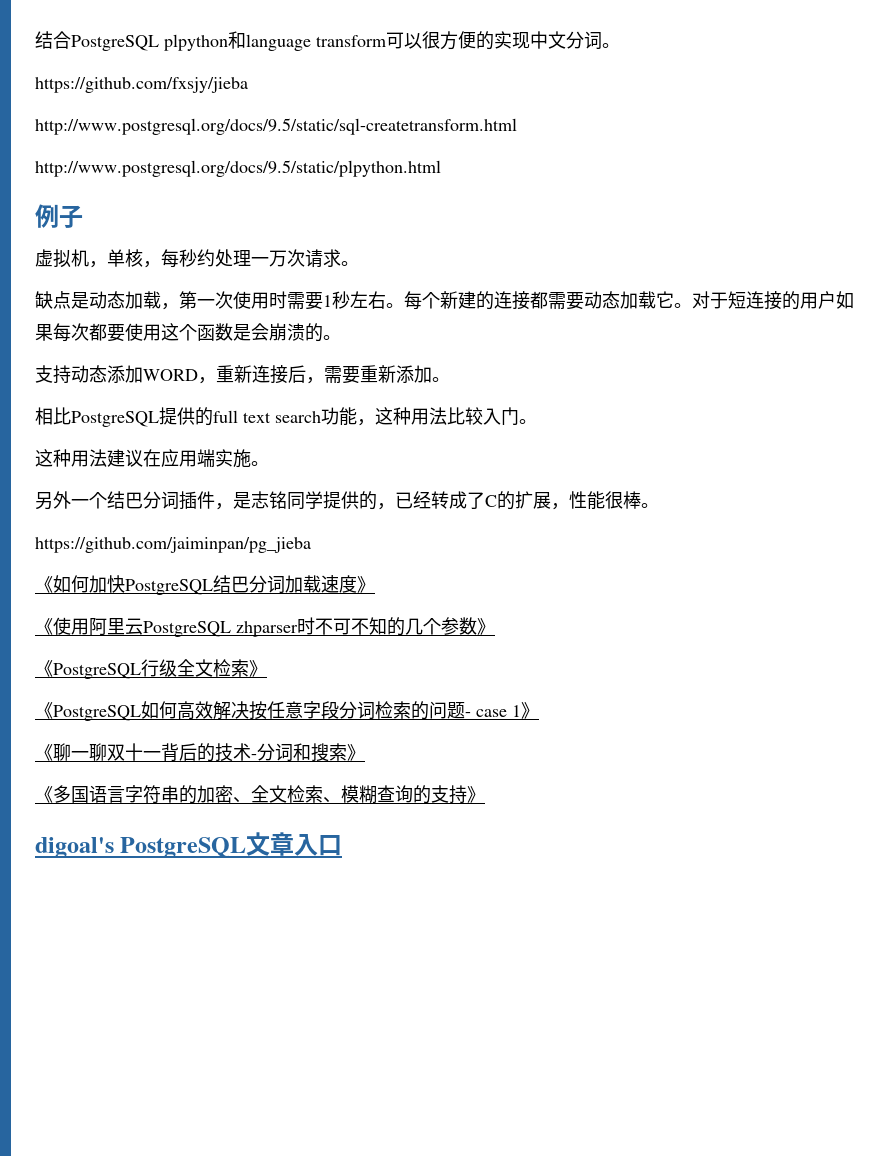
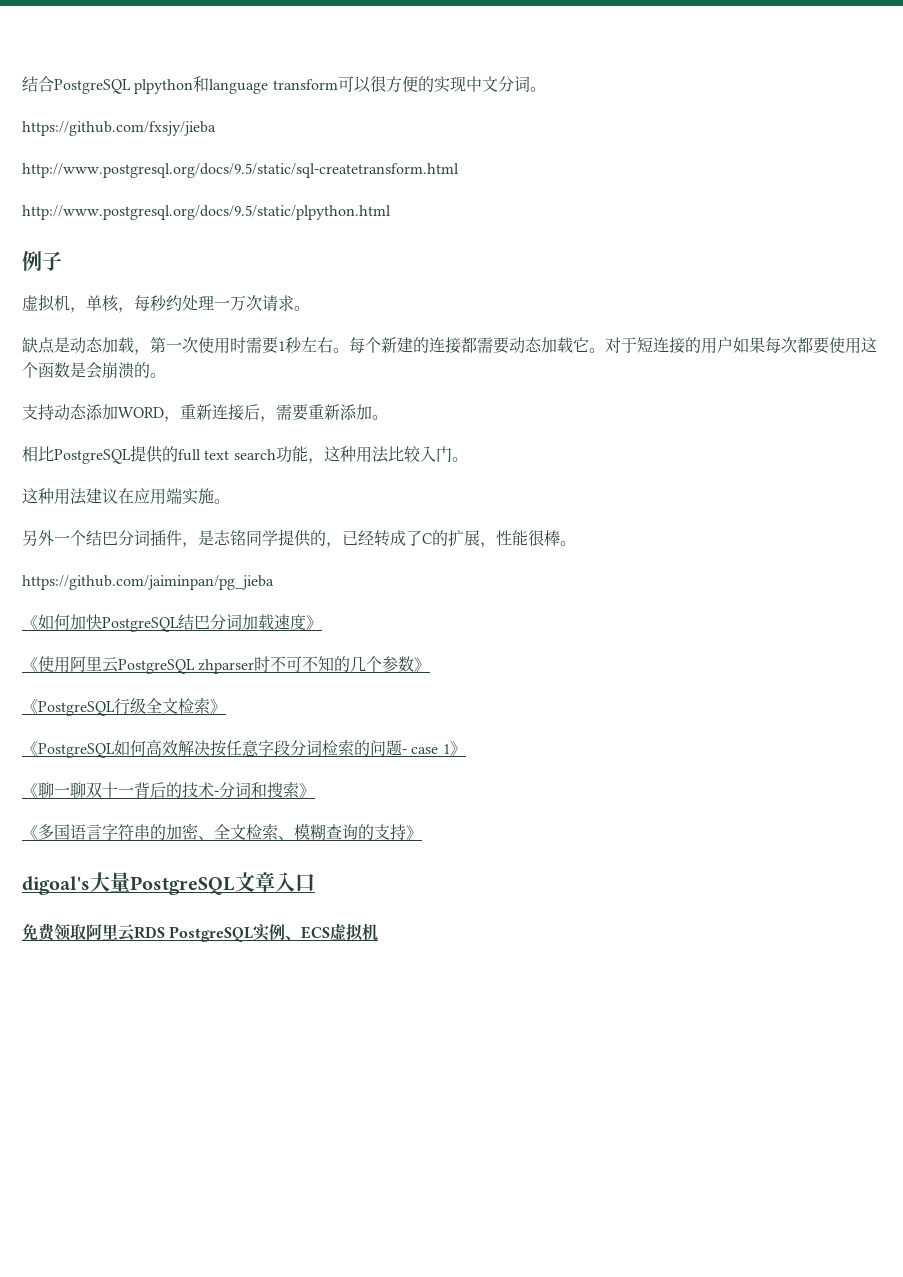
(114, 847) none -> [90,872,130,892] 大量
(343, 845) none -> [22,923,379,942] // 免费领取阿里云RDS PostgreSQL实例、ECS虚拟机

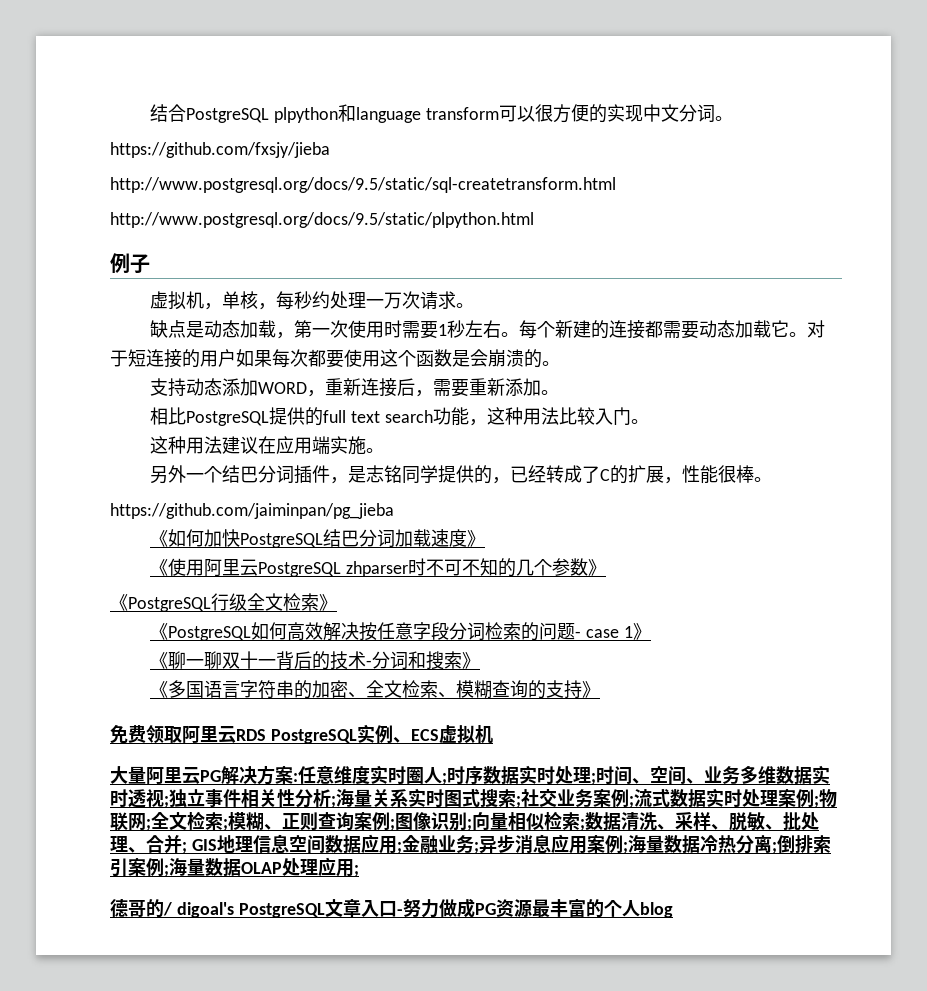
[22,872,315,895] // digoal's大量PostgreSQL文章入口 -> (600, 689) none
(379, 932) none -> [110,765,830,785] [110,788,837,808] [110,811,819,831] [110,834,831,854] [110,857,359,877] [110,898,673,918] // 大量阿里云PG解决方案:任意维度实时圈人;时序数据实时处理;时间、空间、业务多维数据实时透视;独立事件相关性分析;海量关系实时图式搜索;社交业务案例;流式数据实时处理案例;物联网;全文检索;模糊、正则查询案例;图像识别;向量相似检索;数据清洗、采样、脱敏、批处理、合并; GIS地理信息空间数据应用;金融业务;异步消息应用案例;海量数据冷热分离;倒排索引案例;海量数据OLAP处理应用; // 德哥的/ digoal's PostgreSQL文章入口-努力做成PG资源最丰富的个人blog

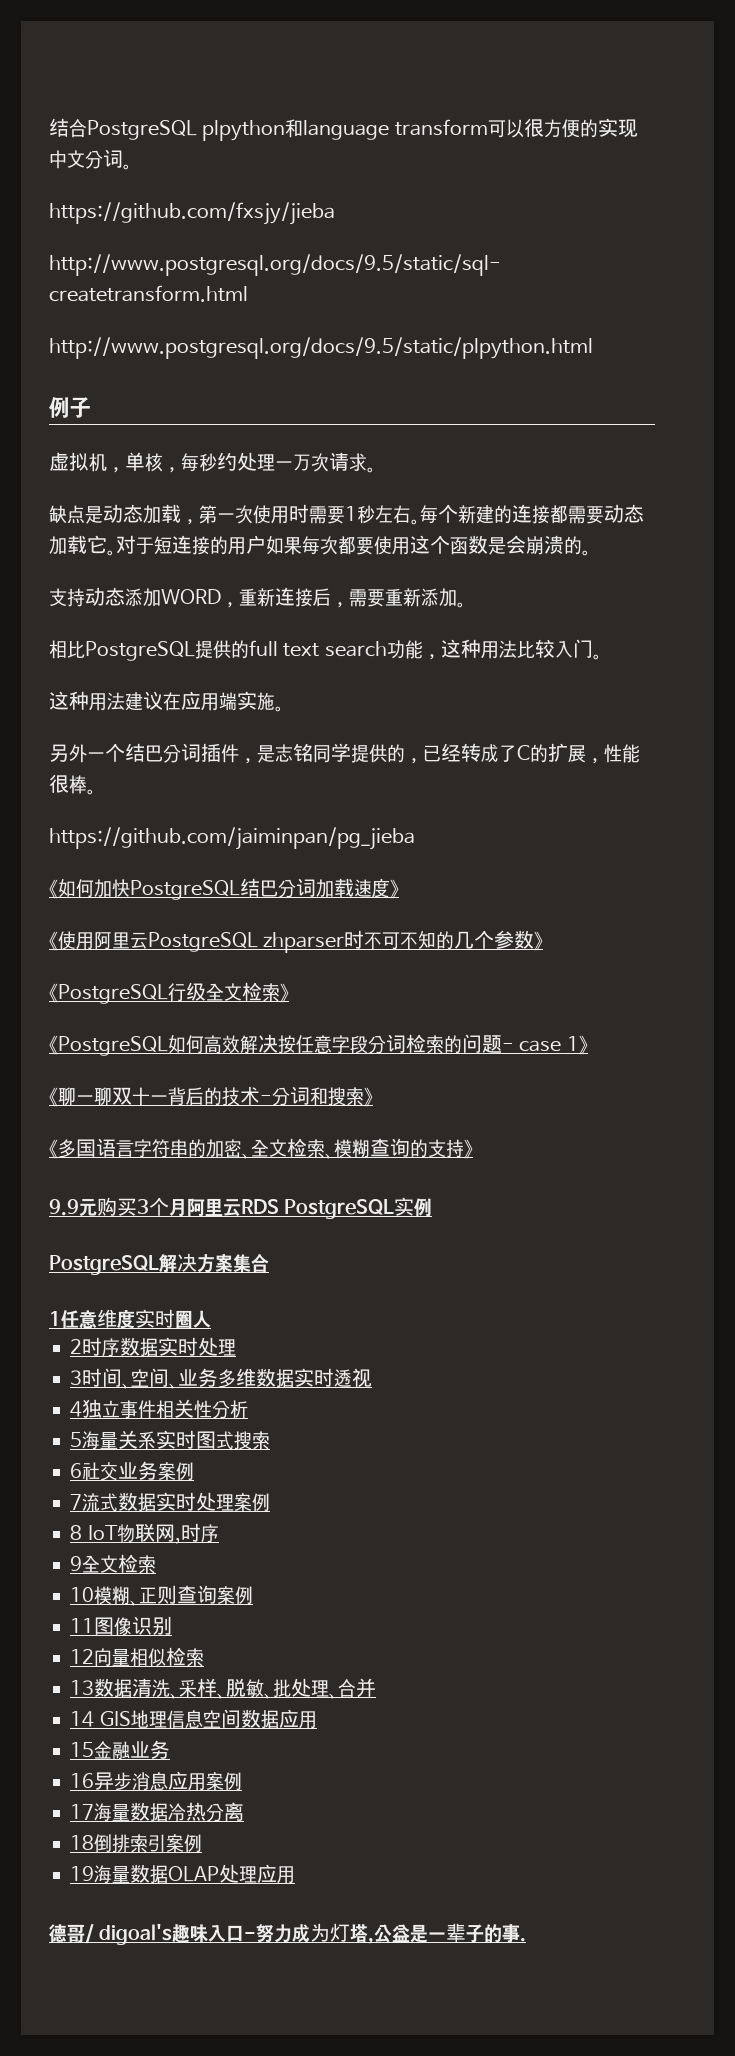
[110,724,182,744] 免费领取 -> [49,1197,187,1217] 9.9元购买3个月
[392,725,493,744] [110,765,298,785] 、ECS虚拟机 // 大量阿里云PG解决方案: -> [49,1253,269,1275] [49,1311,61,1326] // PostgreSQL解决方案集合 // 1
[442,773,447,785] ; -> [70,1339,83,1354] // 2
[591,773,596,785] ; -> [70,1370,83,1385] // 3
[164,796,169,808] ; -> [70,1401,83,1417] // 4
[331,796,336,808] ; -> [70,1432,83,1447] // 5
[516,796,521,808] ; -> [70,1463,83,1478] // 6
[629,796,634,808] ; -> [70,1494,83,1510] // 7
[814,789,837,808] [110,811,228,831] ;物联网;全文检索; -> [70,1523,219,1544] [70,1554,157,1574] [70,1587,95,1602] // 8 IoT物联网,时序 // 9全文检索 // 10
[390,819,395,831] ; -> [70,1618,95,1633] // 11
[467,819,472,831] ; -> [70,1649,95,1664] // 12
[580,819,585,831] ; -> [70,1680,95,1695] // 13
[182,842,187,854] ; -> [70,1711,95,1727] // 14
[396,842,402,854] ; -> [70,1742,95,1757] // 15
[473,842,479,854] ; -> [70,1773,95,1788] // 16
[622,842,628,854] ; -> [70,1804,95,1820] // 17
[771,842,777,854] ; -> [70,1835,95,1850] // 18
[164,865,169,877] ; -> [70,1866,95,1881] // 19
[354,865,359,877] ; -> (296, 1875) none
[146,899,164,918] 的 -> (85, 1933) none
[238,899,361,918] PostgreSQL文章 -> [172,1924,209,1943] 趣味
[438,898,673,918] 做成PG资源最丰富的个人blog -> [292,1923,527,1944] 成为灯塔,公益是一辈子的事.

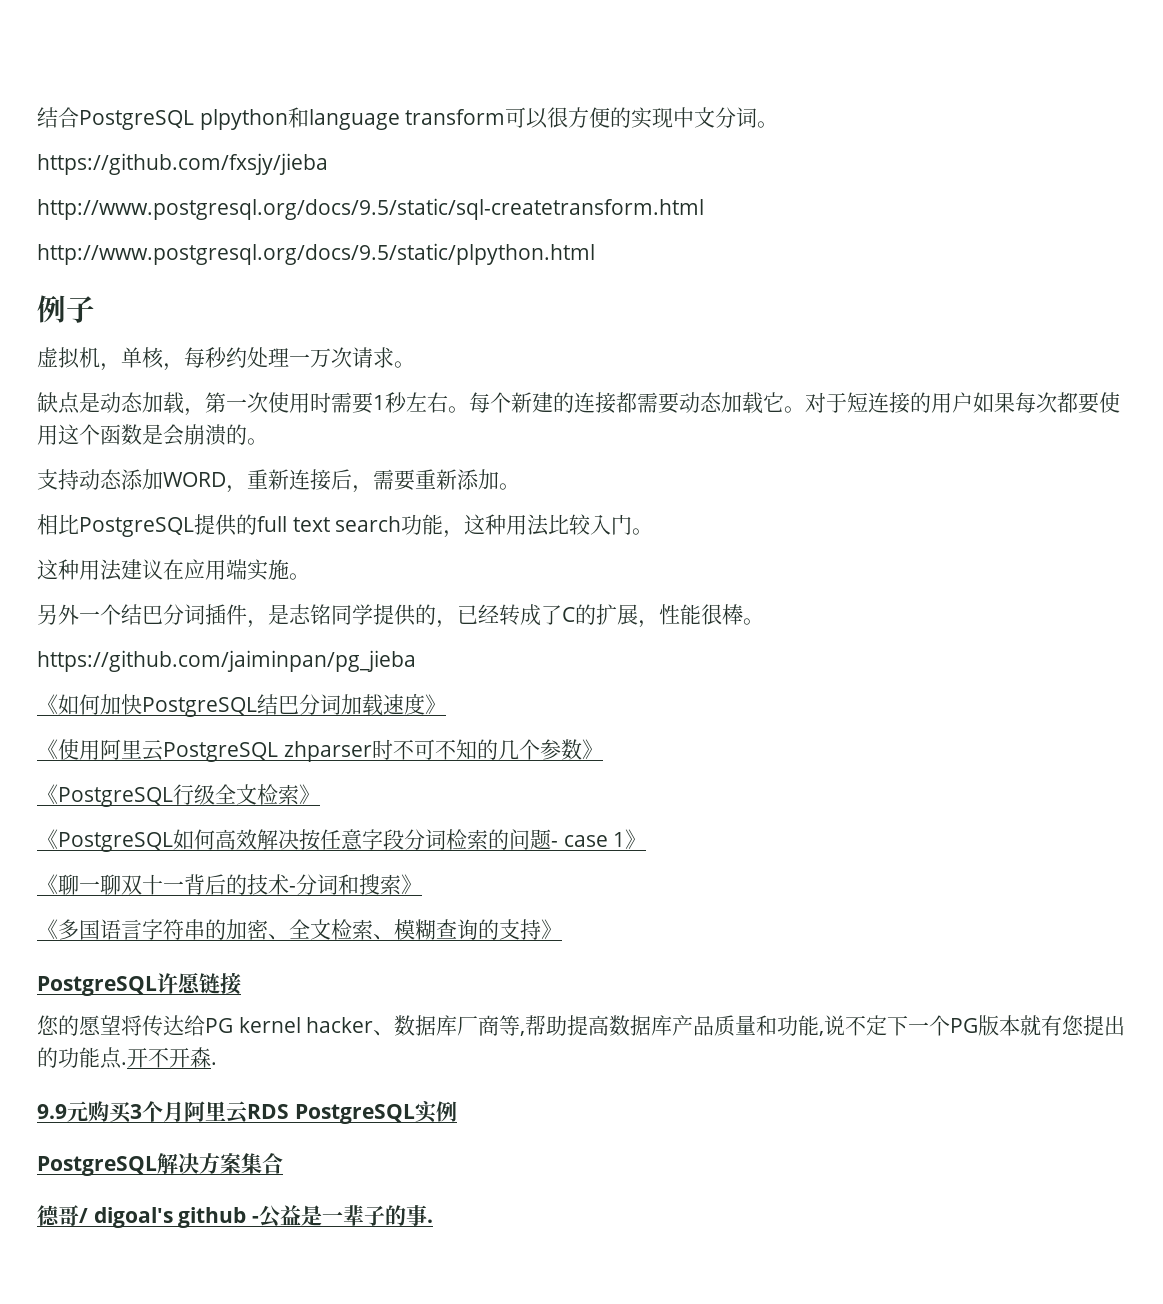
(473, 1149) none -> [37,972,241,996] [37,1015,1126,1036] [37,1047,217,1069] // PostgreSQL许愿链接 // 您的愿望将传达给PG kernel hacker、数据库厂商等,帮助提高数据库产品质量和功能,说不定下一个PG版本就有您提出的功能点.开不开森.
[49,1309,211,1329] [70,1337,237,1357] [70,1368,373,1389] [70,1399,249,1419] [70,1430,271,1450] [70,1461,195,1481] [70,1492,271,1512] [70,1523,219,1544] [70,1554,157,1574] [70,1585,254,1606] [70,1616,173,1636] [70,1647,205,1667] [70,1678,377,1699] [70,1709,317,1729] [70,1740,171,1760] [70,1771,243,1791] [70,1802,245,1822] [70,1834,203,1853] [70,1864,296,1884] [49,1923,375,1945] 1任意维度实时圈人 // 2时序数据实时处理 // 3时间、空间、业务多维数据实时透视 // 4独立事件相关性分析 // 5海量关系实时图式搜索 // 6社交业务案例 // 7流式数据实时处理案例 // 8 IoT物联网,时序 // 9全文检索 // 10模糊、正则查询案例 // 11图像识别 // 12向量相似检索 // 13数据清洗、采样、脱敏、批处理、合并 // 14 GIS地理信息空间数据应用 // 15金融业务 // 16异步消息应用案例 // 17海量数据冷热分离 // 18倒排索引案例 // 19海量数据OLAP处理应用 // 德哥/ digoal's趣味入口-努力成为灯塔, -> [37,1205,259,1228] 德哥/ digoal's github -

